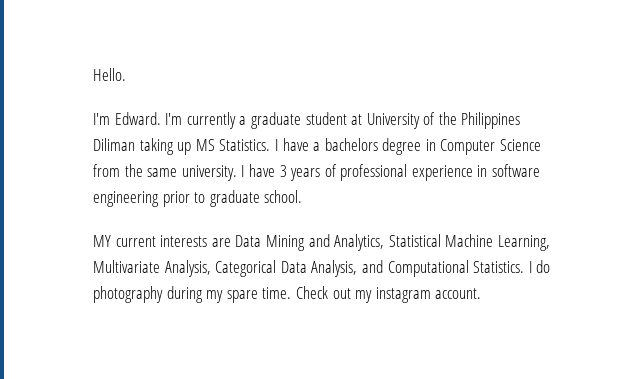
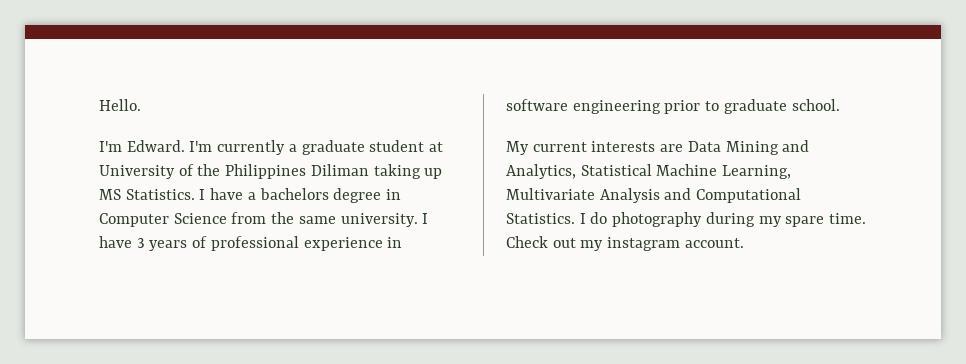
[93,235,111,247] MY -> [506,141,529,155] My
[164,260,358,277] Analysis, Categorical Data Analysis, -> [599,188,660,203] Analysis

